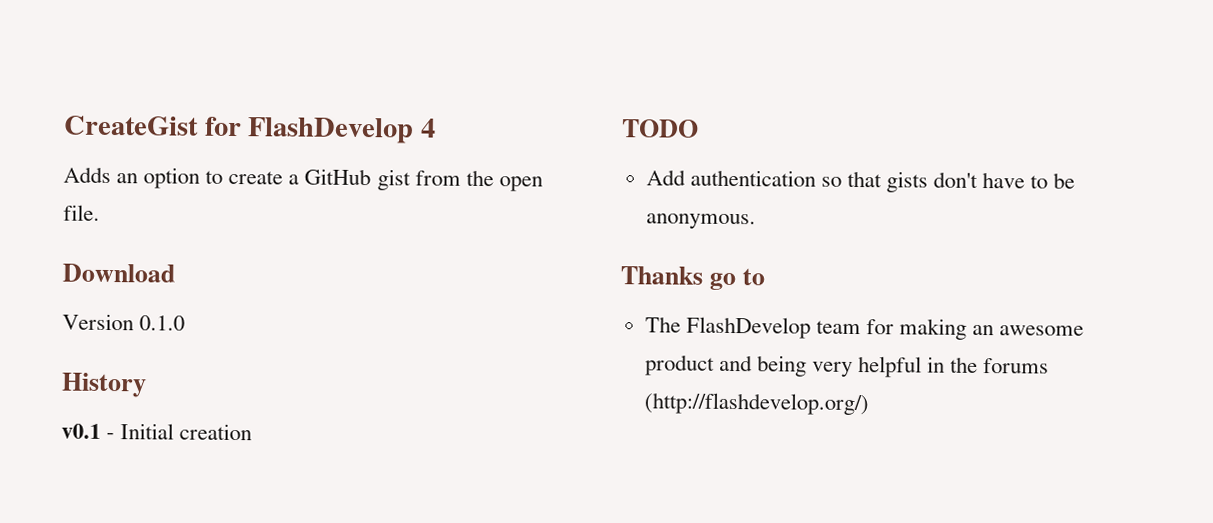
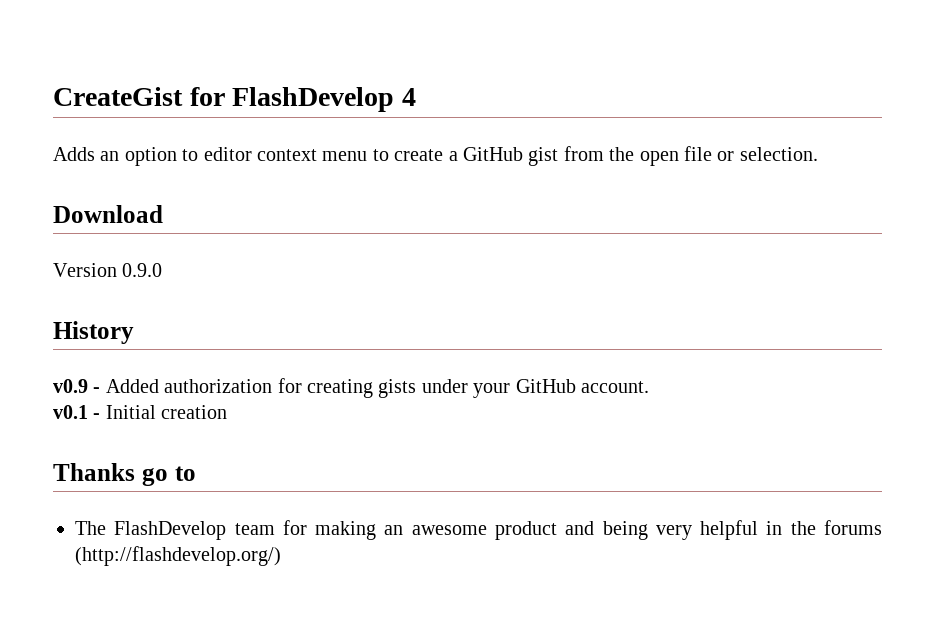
(224, 177) none -> [203,147,389,161] editor context menu to
[63,204,100,221] file. -> [683,146,818,161] file or selection.
[139,315,186,331] 0.1.0 -> [122,263,163,277] 0.9.0
[61,423,253,441] [621,119,699,138] [645,169,1076,193] [645,213,756,230] v0.1 - Initial creation // TODO // Add authentication so that gists don't have to be anonymous. -> [53,378,649,398] [53,405,228,419] v0.9 - Added authorization for creating gists under your GitHub account. // v0.1 - Initial creation

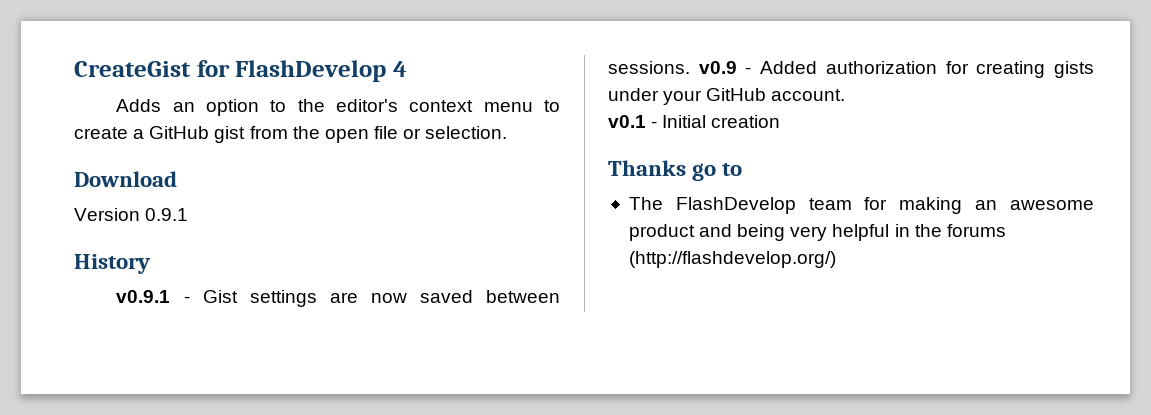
[203,147,252,161] editor -> [297,99,399,112] the editor's
[122,263,163,277] 0.9.0 -> [145,208,189,221] 0.9.1
(134, 332) none -> [116,290,560,307] [608,61,690,74] v0.9.1 - Gist settings are now saved between sessions.

